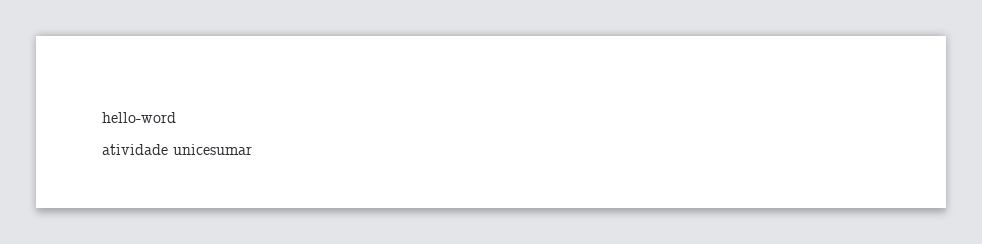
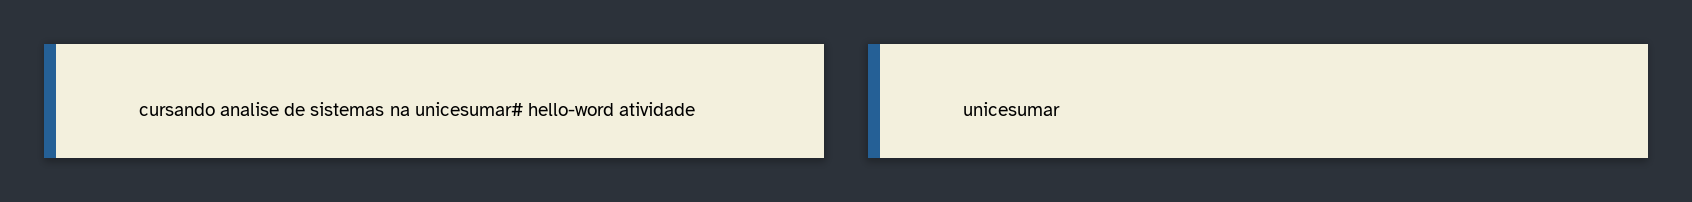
(102, 117) none -> [139,102,523,116] cursando analise de sistemas na unicesumar#
(176, 117) // -> (614, 109) none

